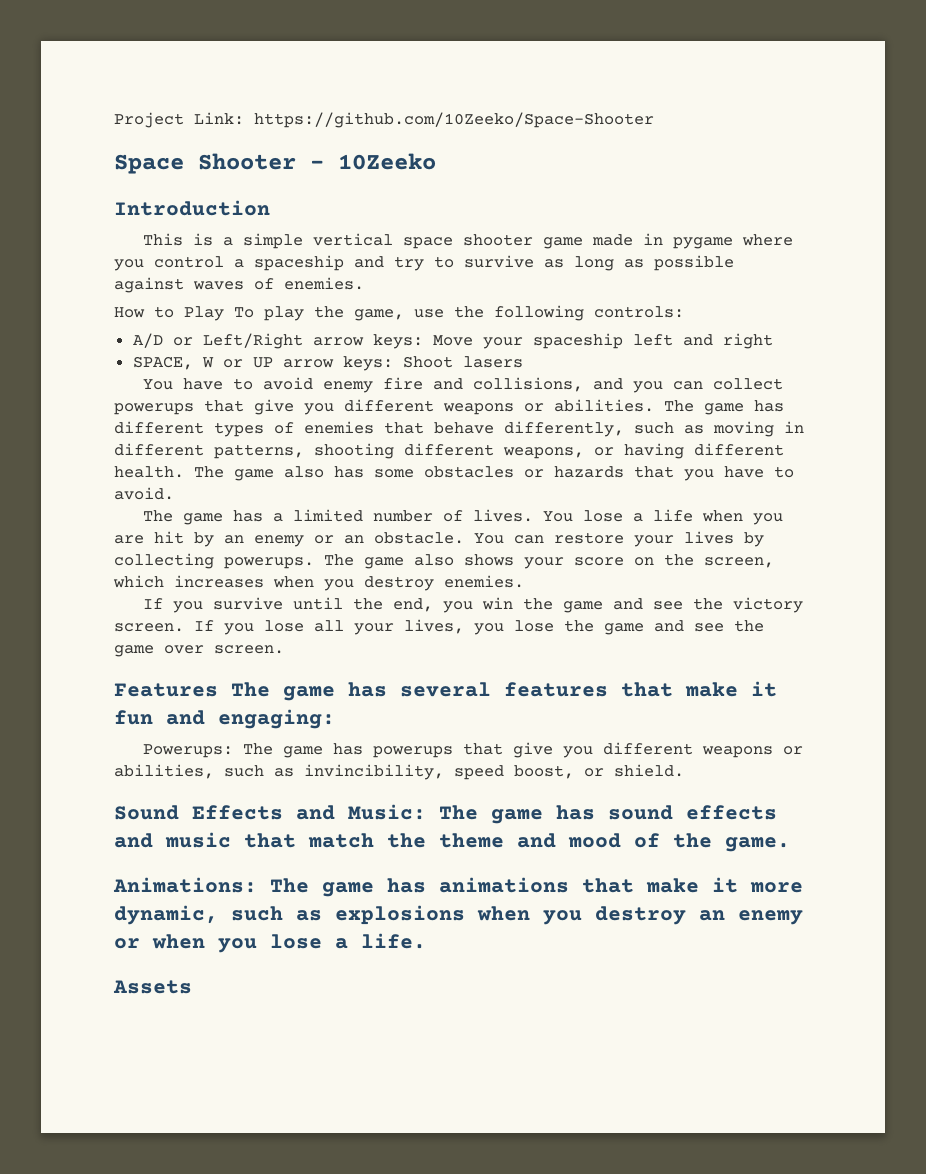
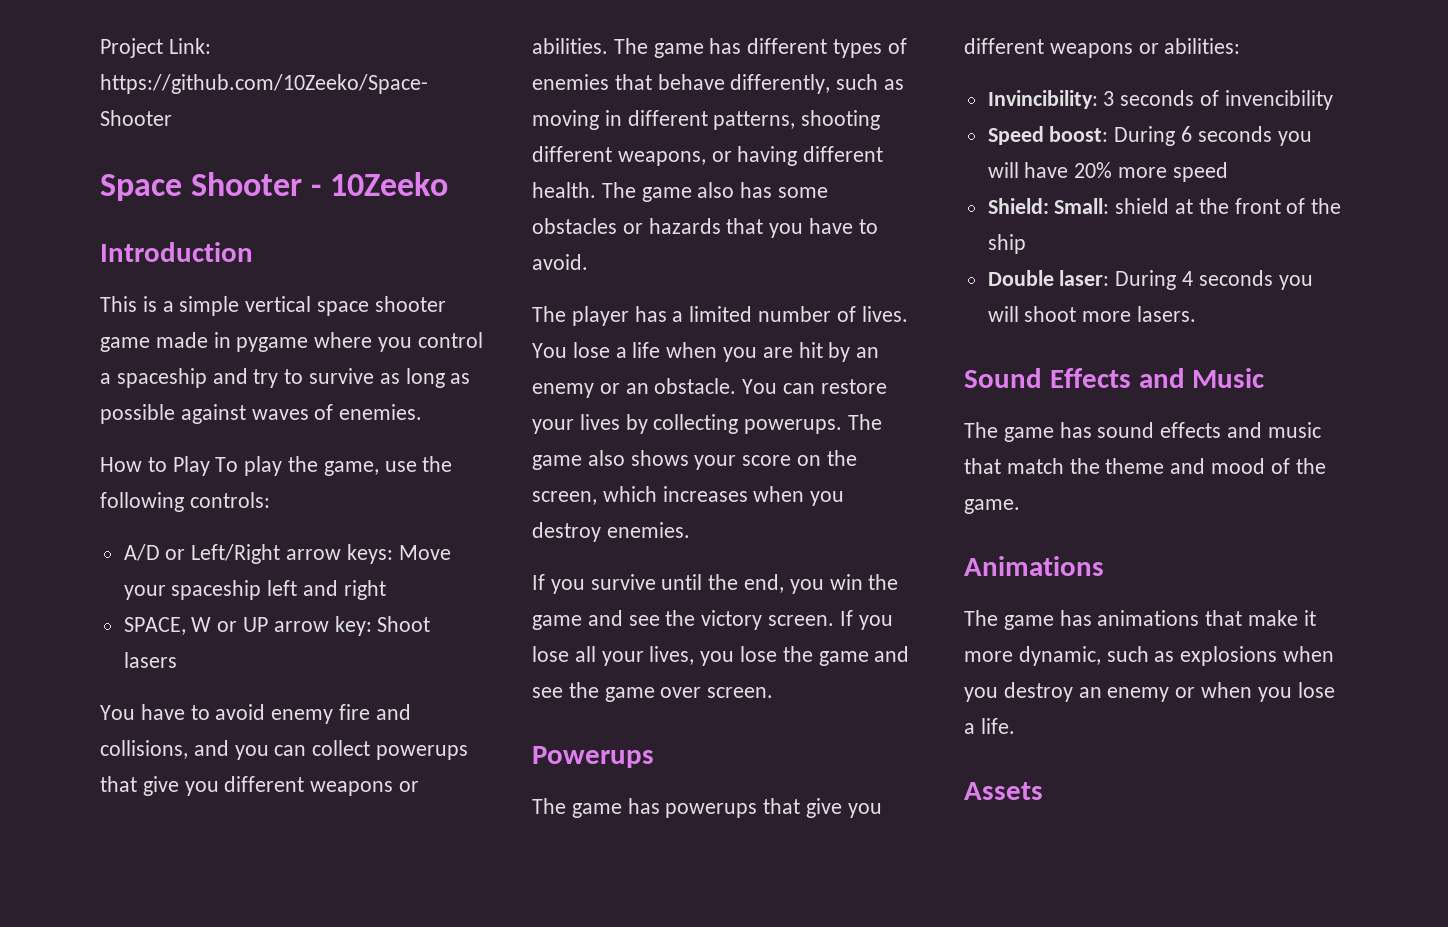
[342,356,393,371] keys: -> [334,616,372,636] key:
[183,513,224,525] game -> [571,306,629,326] player
[114,681,777,701] [114,709,335,729] [143,744,234,758] Features The game has several features that make it fun and engaging: // Powerups: -> [532,746,654,768] Powerups //
[114,764,684,780] abilities, such as invincibility, speed boost, or shield. -> [1164,38,1241,54] [987,90,1333,110] [987,126,1312,146] [987,162,1228,182] [987,198,1342,214] [987,234,1026,254] [987,270,1313,290] [987,306,1197,322] abilities: // Invincibility: 3 seconds of invencibility // Speed boost: During 6 seconds you will have 20% more speed // Shield: Small: shield at the front of the ship // Double laser: During 4 seconds you will shoot more lasers.
[348,804,426,820] Music: -> [1192,368,1265,388] Music //
[113,877,257,893] Animations: -> [964,556,1104,576] Animations //

